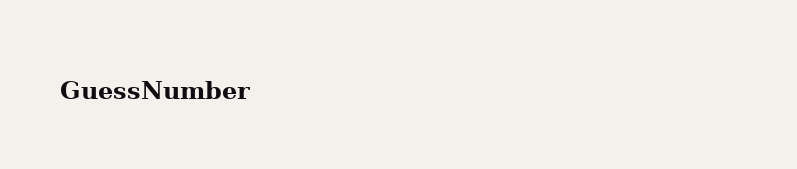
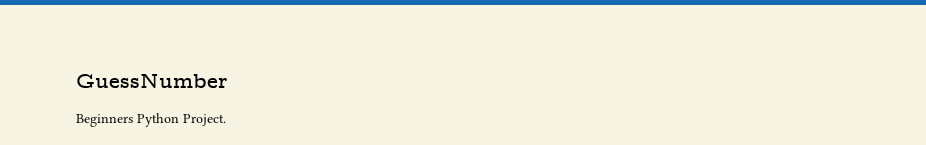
(250, 90) none -> [76,113,226,127] // Beginners Python Project.

